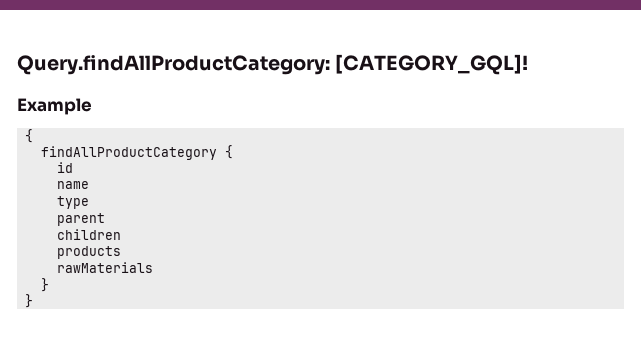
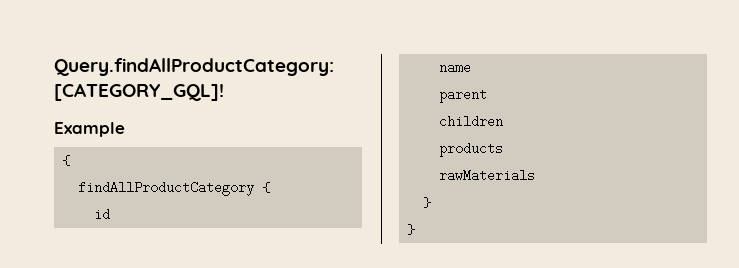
[57,196,90,209] // type -> (472, 67) none

